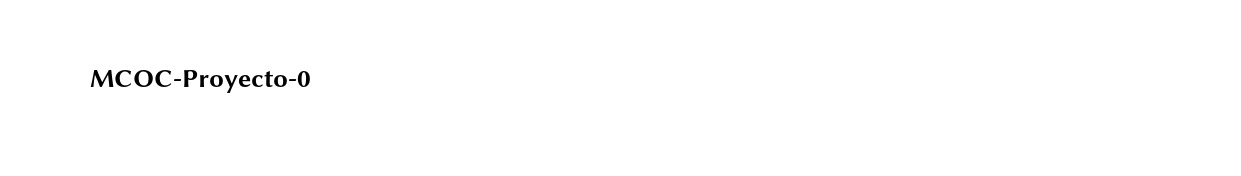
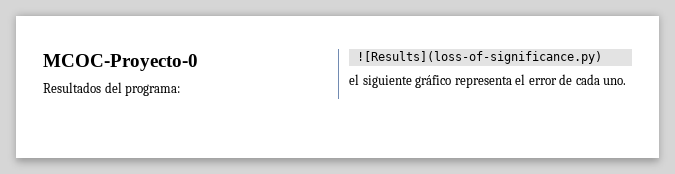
(311, 81) none -> [43,82,181,96] [356,51,602,64] [349,74,627,88] // Resultados del programa: // ![Results](loss-of-significance.py) // el siguiente gráfico representa el error de cada uno.

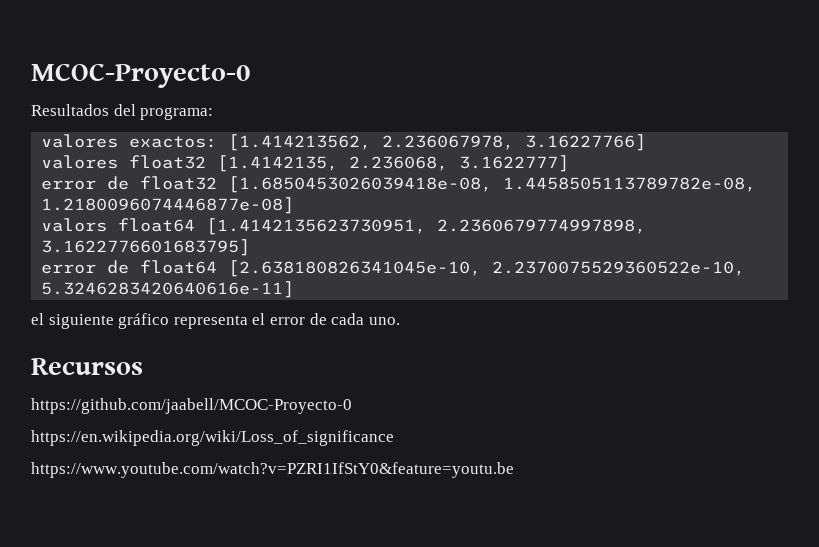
[356,51,602,64] ![Results](loss-of-significance.py) -> [41,134,647,151] [41,155,570,172] [41,176,757,193] [41,197,295,214] [41,218,647,235] [41,239,251,256] [41,260,746,277] [41,281,295,298] valores exactos: [1.414213562, 2.236067978, 3.16227766] // valores float32 [1.4142135, 2.236068, 3.1622777] // error de float32 [1.6850453026039418e-08, 1.4458505113789782e-08, 1.2180096074446877e-08] // valors float64 [1.4142135623730951, 2.2360679774997898, 3.1622776601683795] // error de float64 [2.638180826341045e-10, 2.2370075529360522e-10, 5.3246283420640616e-11]
(627, 81) none -> [31,358,143,375] [31,398,352,414] [31,430,394,446] [31,462,514,478] // Recursos // https://github.com/jaabell/MCOC-Proyecto-0 // https://en.wikipedia.org/wiki/Loss_of_significance // https://www.youtube.com/watch?v=PZRI1IfStY0&feature=youtu.be

